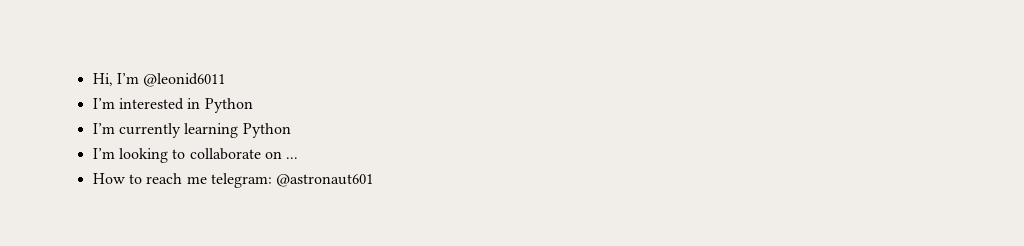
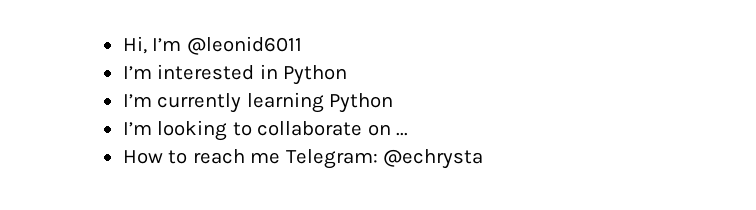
[210,173,374,188] telegram: @astronaut601 -> [285,149,484,169] Telegram: @echrysta

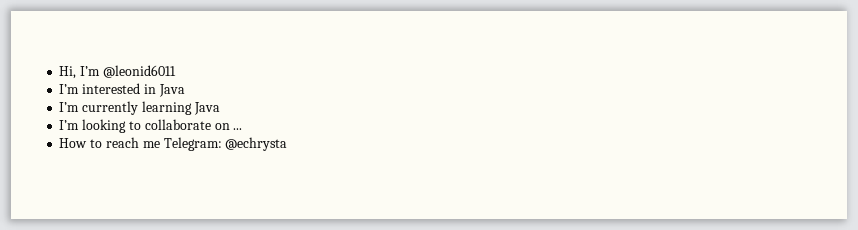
[283,65,348,85] Python -> [158,84,185,97] Java
[329,93,394,113] Python -> [193,102,220,115] Java

